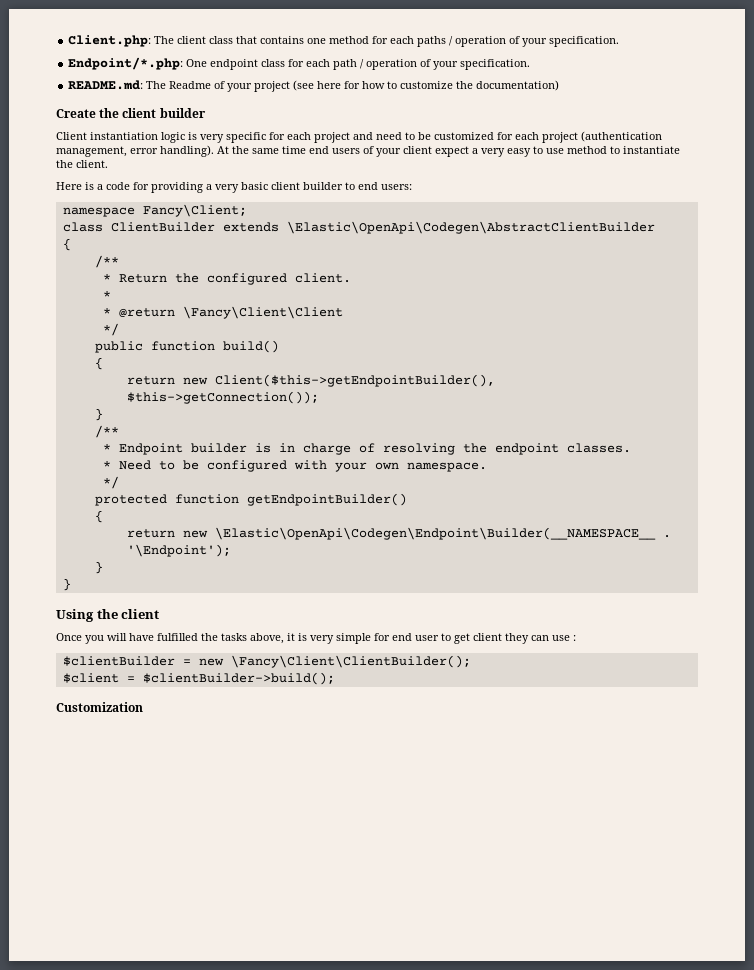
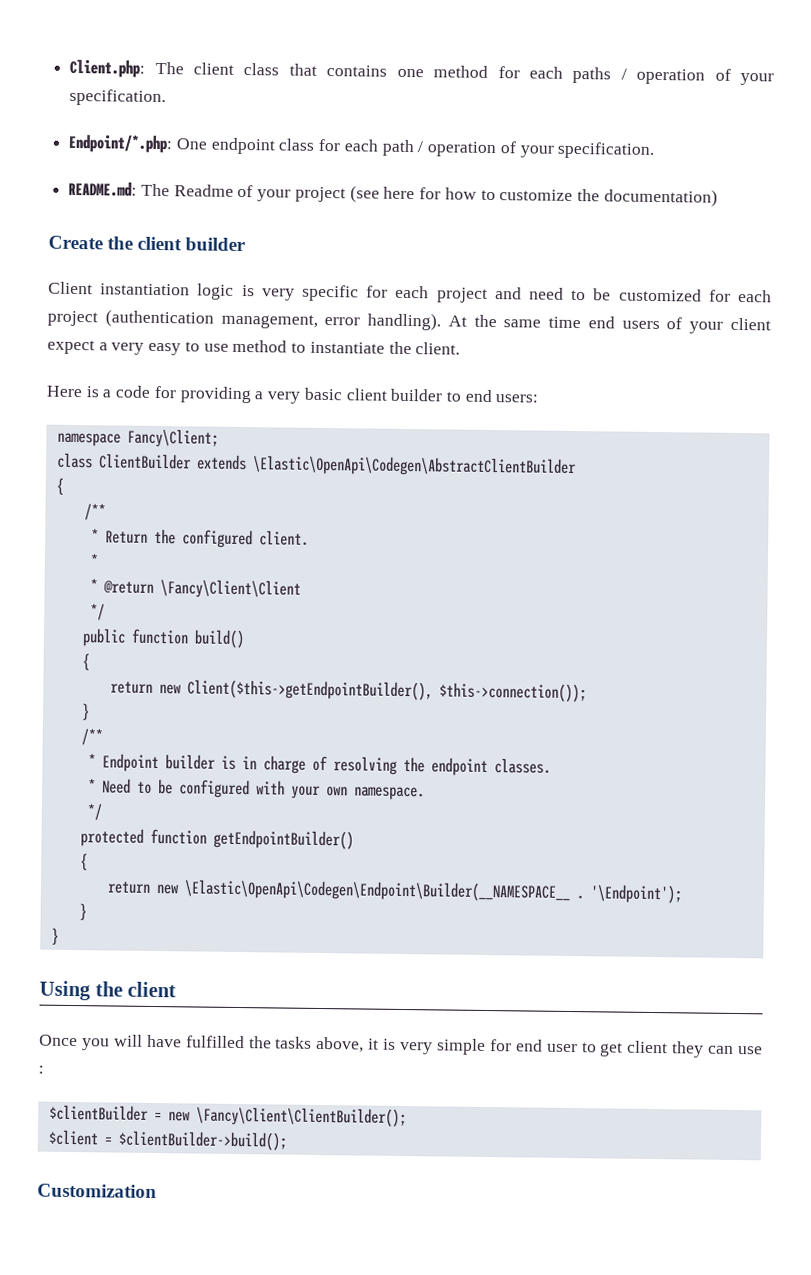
[126,391,319,404] $this->getConnection()); -> [438,682,587,703] $this->connection());

